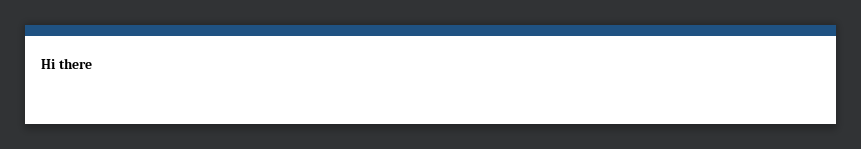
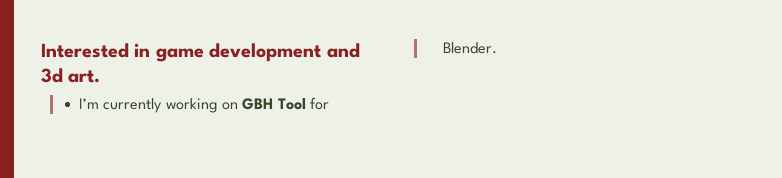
[41,58,92,69] Hi there -> [41,43,360,62] [41,68,101,83] [78,97,329,113] [442,42,497,54] Interested in game development and 3d art. // I’m currently working on GBH Tool for Blender.

